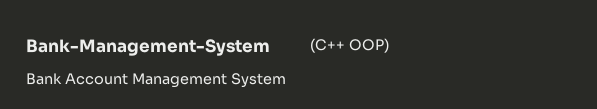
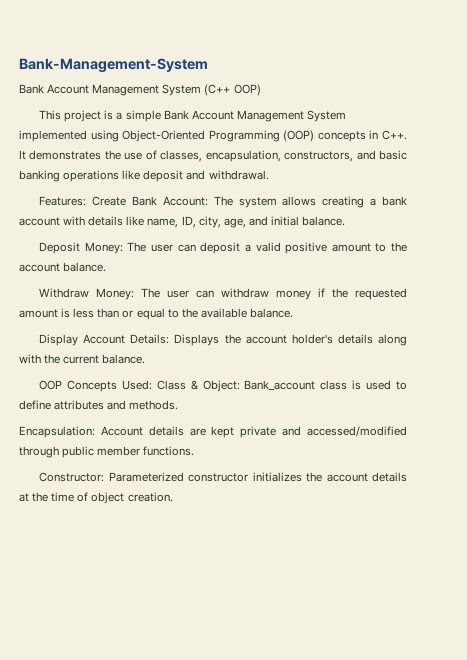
(389, 45) none -> [39,110,346,122] [19,130,407,142] [19,150,408,162] [19,170,269,182] [39,196,407,208] [19,216,346,228] [39,242,407,254] [19,262,107,272] [39,288,407,300] [19,308,293,320] [39,334,407,346] [19,354,146,364] [39,380,407,392] [19,400,179,410] [19,426,407,438] [19,446,195,458] [39,472,407,482] [19,492,173,504] // This project is a simple Bank Account Management System implemented using Object-Oriented Programming (OOP) concepts in C++. It demonstrates the use of classes, encapsulation, constructors, and basic banking operations like deposit and withdrawal. // Features: Create Bank Account: The system allows creating a bank account with details like name, ID, city, age, and initial balance. // Deposit Money: The user can deposit a valid positive amount to the account balance. // Withdraw Money: The user can withdraw money if the requested amount is less than or equal to the available balance. // Display Account Details: Displays the account holder's details along with the current balance. // OOP Concepts Used: Class & Object: Bank_account class is used to define attributes and methods. // Encapsulation: Account details are kept private and accessed/modified through public member functions. // Constructor: Parameterized constructor initializes the account details at the time of object creation.

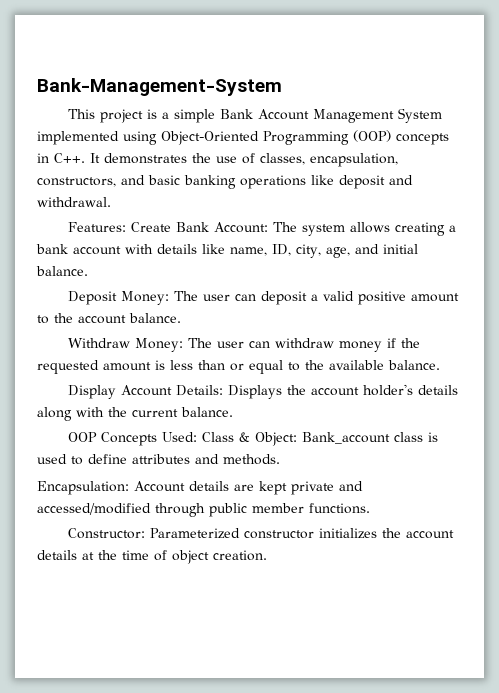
[19,84,261,96] // Bank Account Management System (C++ OOP) -> (282, 87) none

